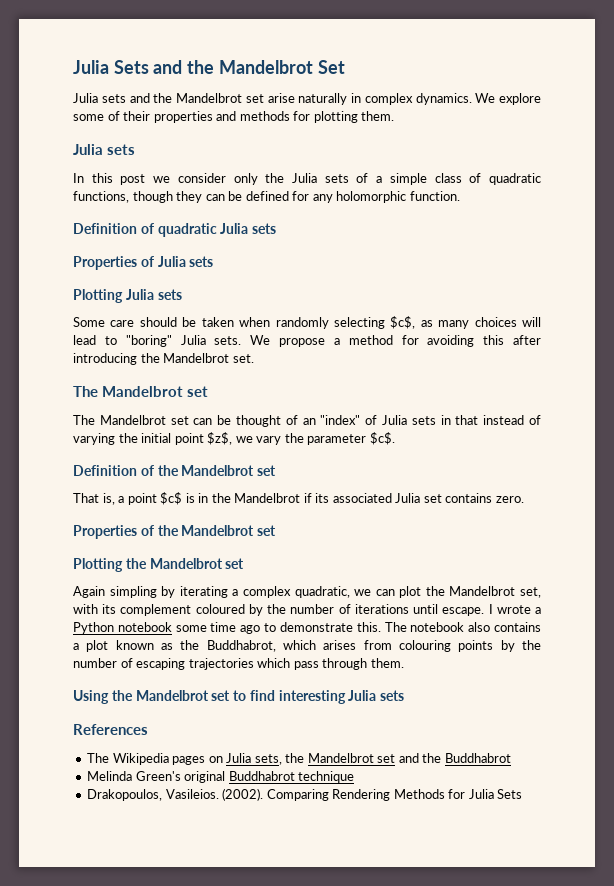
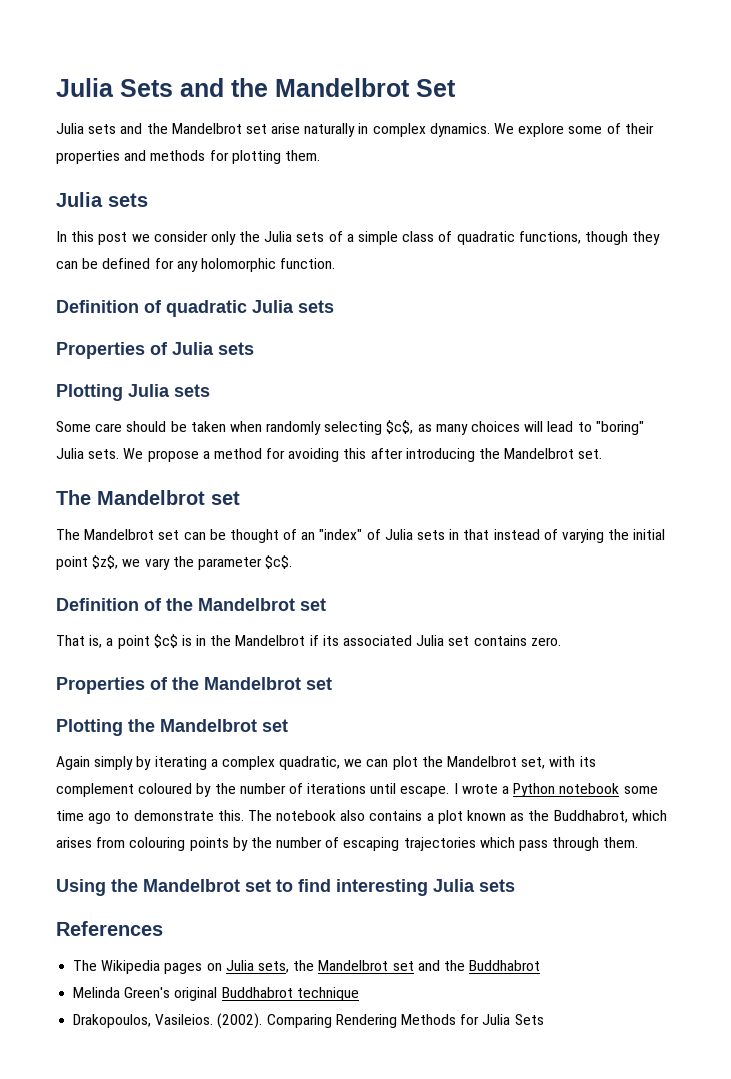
[109,586,157,598] simpling -> [94,756,134,770] simply

